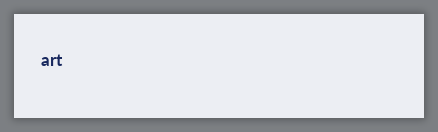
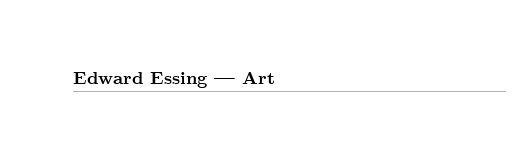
[41,54,63,66] art -> [73,71,275,88] Edward Essing — Art

